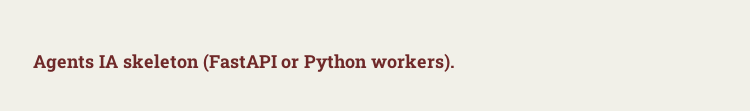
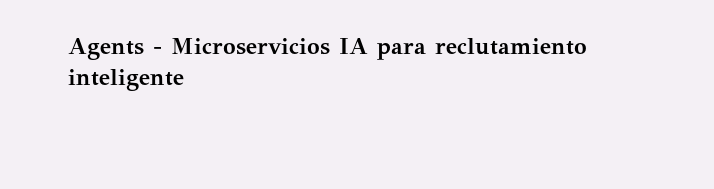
[98,53,456,72] IA skeleton (FastAPI or Python workers). -> [153,38,587,60] [68,69,184,91] - Microservicios IA para reclutamiento inteligente

